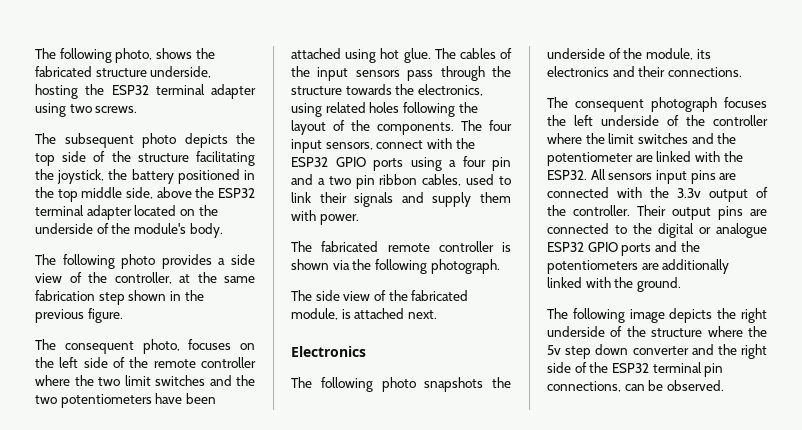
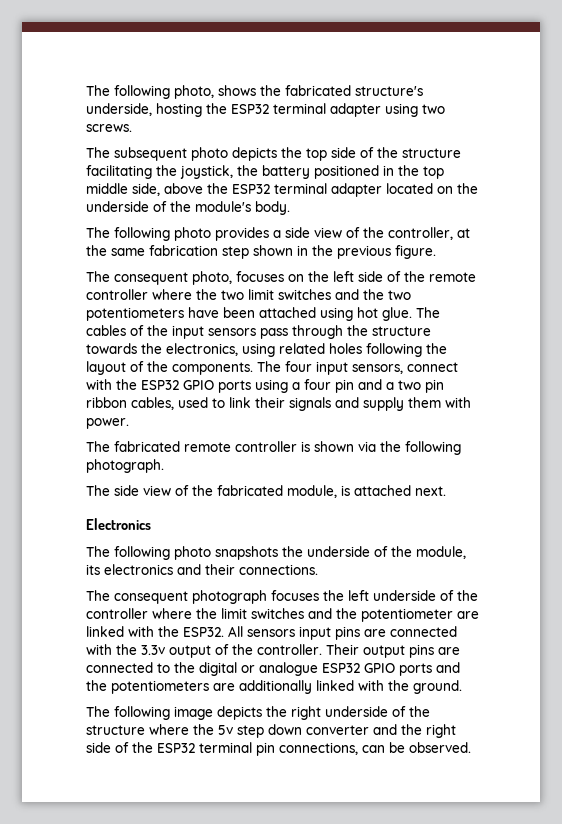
[95,68,147,77] structure -> [355,86,423,96] structure's

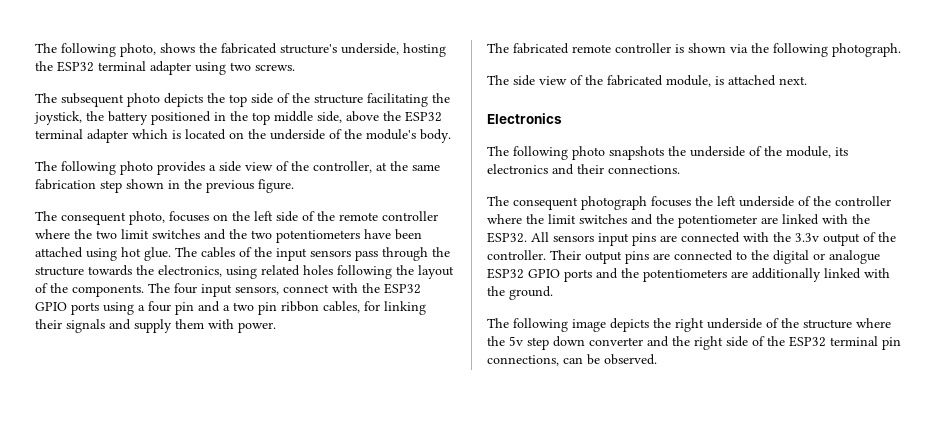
(382, 190) none -> [132,129,181,139] which is
[178,397,251,408] used to link -> [364,301,426,315] for linking

